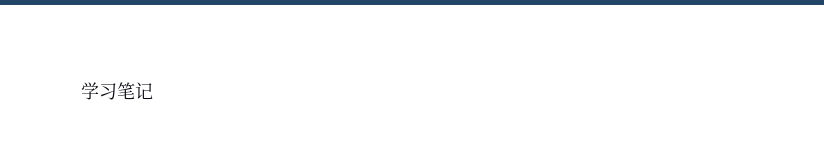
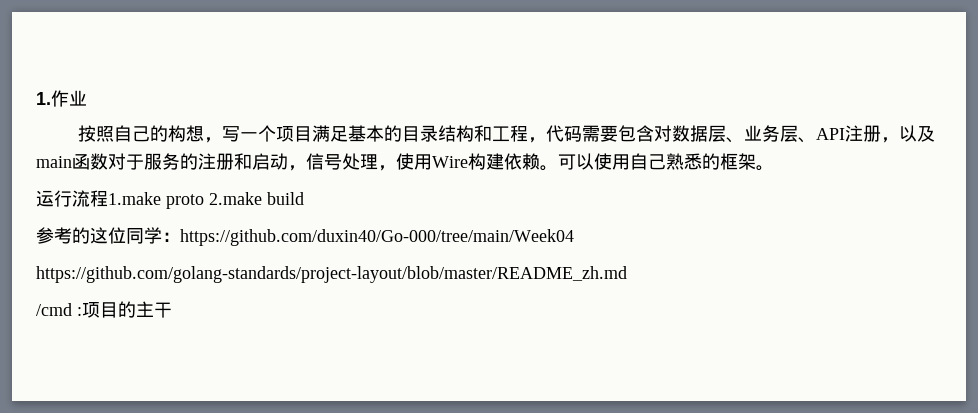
[81,82,153,100] 学习笔记 -> [36,90,87,107] [78,125,936,143] [36,153,774,171] [36,190,304,209] [36,227,574,246] [36,266,627,283] [36,301,172,318] 1.作业 // 按照自己的构想，写一个项目满足基本的目录结构和工程，代码需要包含对数据层、业务层、API注册，以及main函数对于服务的注册和启动，信号处理，使用Wire构建依赖。可以使用自己熟悉的框架。 // 运行流程1.make proto 2.make build // 参考的这位同学：https://github.com/duxin40/Go-000/tree/main/Week04 // https://github.com/golang-standards/project-layout/blob/master/README_zh.md // /cmd :项目的主干

